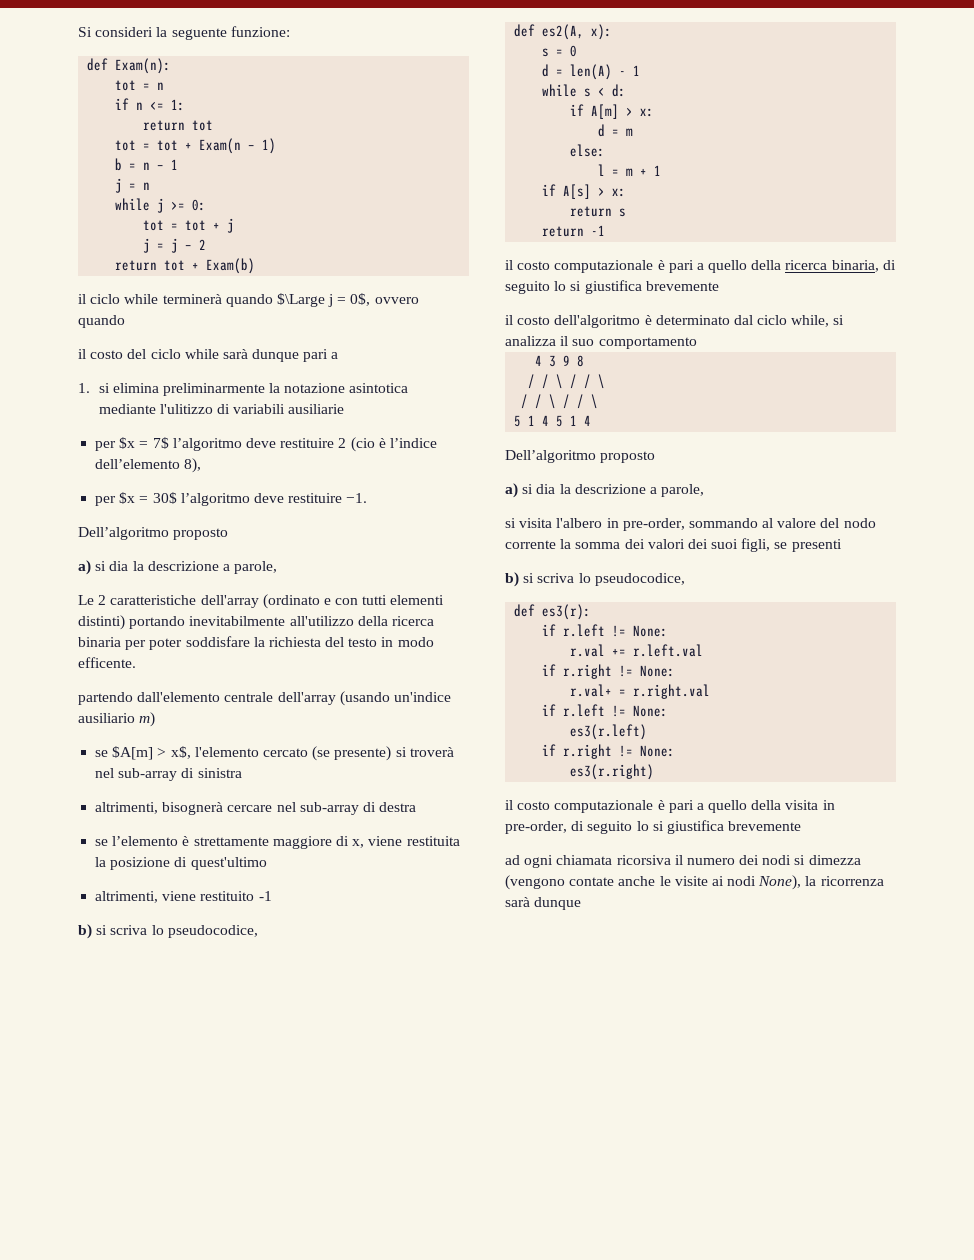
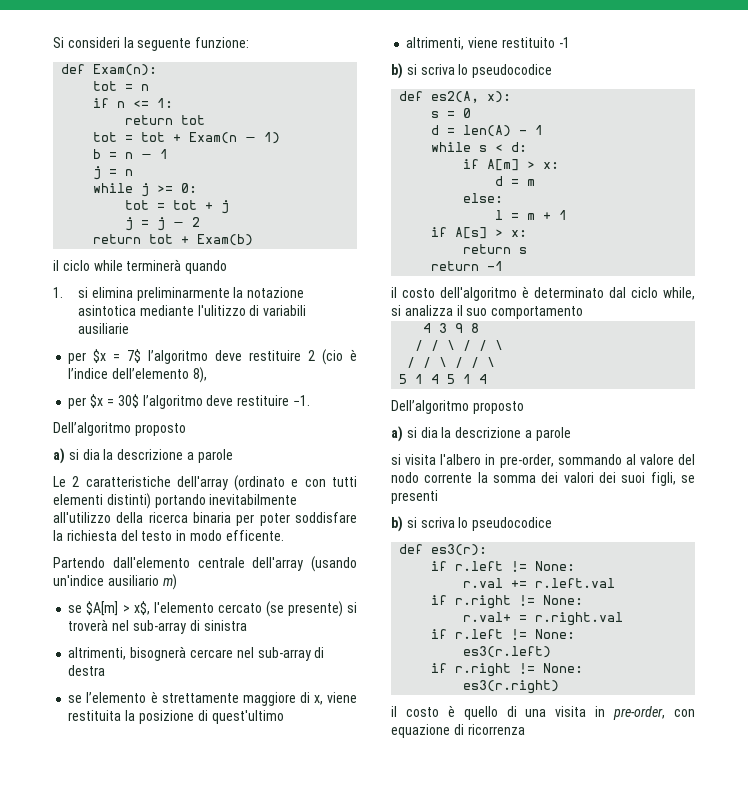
[276,293,419,307] [78,315,125,328] [78,349,339,362] $\Large j = 0$, ovvero quando // il costo del ciclo while sarà dunque pari a -> (228, 267) none
[234,561,278,574] parole, -> [197,449,233,463] parole
[78,692,133,705] partendo -> [53,557,105,568] Partendo
[167,925,258,938] pseudocodice, -> [472,64,553,78] pseudocodice
[505,260,896,273] [505,280,719,294] // il costo computazionale è pari a quello della ricerca binaria, di seguito lo si giustifica brevemente -> (504, 266) none
[661,484,705,497] parole, -> [535,427,571,441] parole
[594,573,685,586] pseudocodice, -> [472,517,553,531] pseudocodice
[554,800,835,813] [505,820,802,834] [505,855,861,868] [505,875,884,890] [505,897,582,910] computazionale è pari a quello della visita in pre-order, di seguito lo si giustifica brevemente // ad ogni chiamata ricorsiva il numero dei nodi si dimezza (vengono contate anche le visite ai nodi None), la ricorrenza sarà dunque -> [447,705,695,720] [391,724,525,738] è quello di una visita in pre-order, con equazione di ricorrenza

